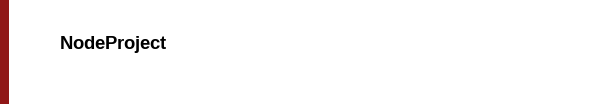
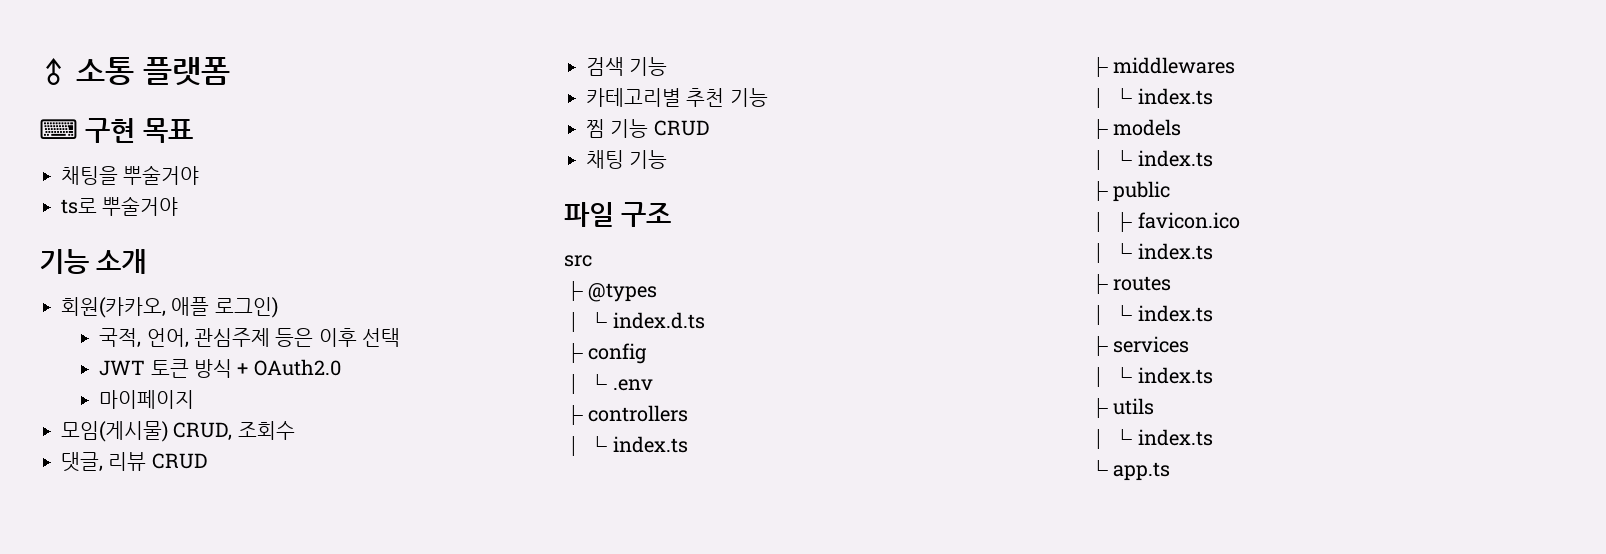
[60,36,166,53] NodeProject -> [39,57,230,86] [39,118,193,143] [61,165,200,185] [61,196,179,216] [39,249,147,274] [61,297,278,318] [99,328,401,348] [99,359,341,378] [99,390,195,409] [61,421,295,442] [61,452,207,472] [586,57,668,76] [586,88,768,107] [586,119,709,138] [586,150,668,169] [564,202,672,227] [564,255,592,267] [564,281,658,302] [564,312,705,332] [564,343,648,364] [564,374,653,394] [564,405,689,425] [564,436,688,456] [1089,57,1236,77] [1089,88,1213,108] [1089,119,1182,139] [1089,150,1213,170] [1089,181,1171,202] [1089,212,1240,232] [1089,243,1213,263] [1089,274,1172,294] [1089,305,1213,325] [1089,336,1190,356] [1089,367,1213,387] [1089,398,1155,418] [1089,429,1213,449] [1089,460,1171,481] ♂ 소통 플랫폼 // ⌨ 구현 목표 // 채팅을 뿌술거야 // ts로 뿌술거야 // 기능 소개 // 회원(카카오, 애플 로그인) // 국적, 언어, 관심주제 등은 이후 선택 // JWT 토큰 방식 + OAuth2.0 // 마이페이지 // 모임(게시물) CRUD, 조회수 // 댓글, 리뷰 CRUD // 검색 기능 // 카테고리별 추천 기능 // 찜 기능 CRUD // 채팅 기능 // 파일 구조 // src // ┣ @types // ┃ ┗ index.d.ts // ┣ config // ┃ ┗ .env // ┣ controllers // ┃ ┗ index.ts // ┣ middlewares // ┃ ┗ index.ts // ┣ models // ┃ ┗ index.ts // ┣ public // ┃ ┣ favicon.ico // ┃ ┗ index.ts // ┣ routes // ┃ ┗ index.ts // ┣ services // ┃ ┗ index.ts // ┣ utils // ┃ ┗ index.ts // ┗ app.ts

